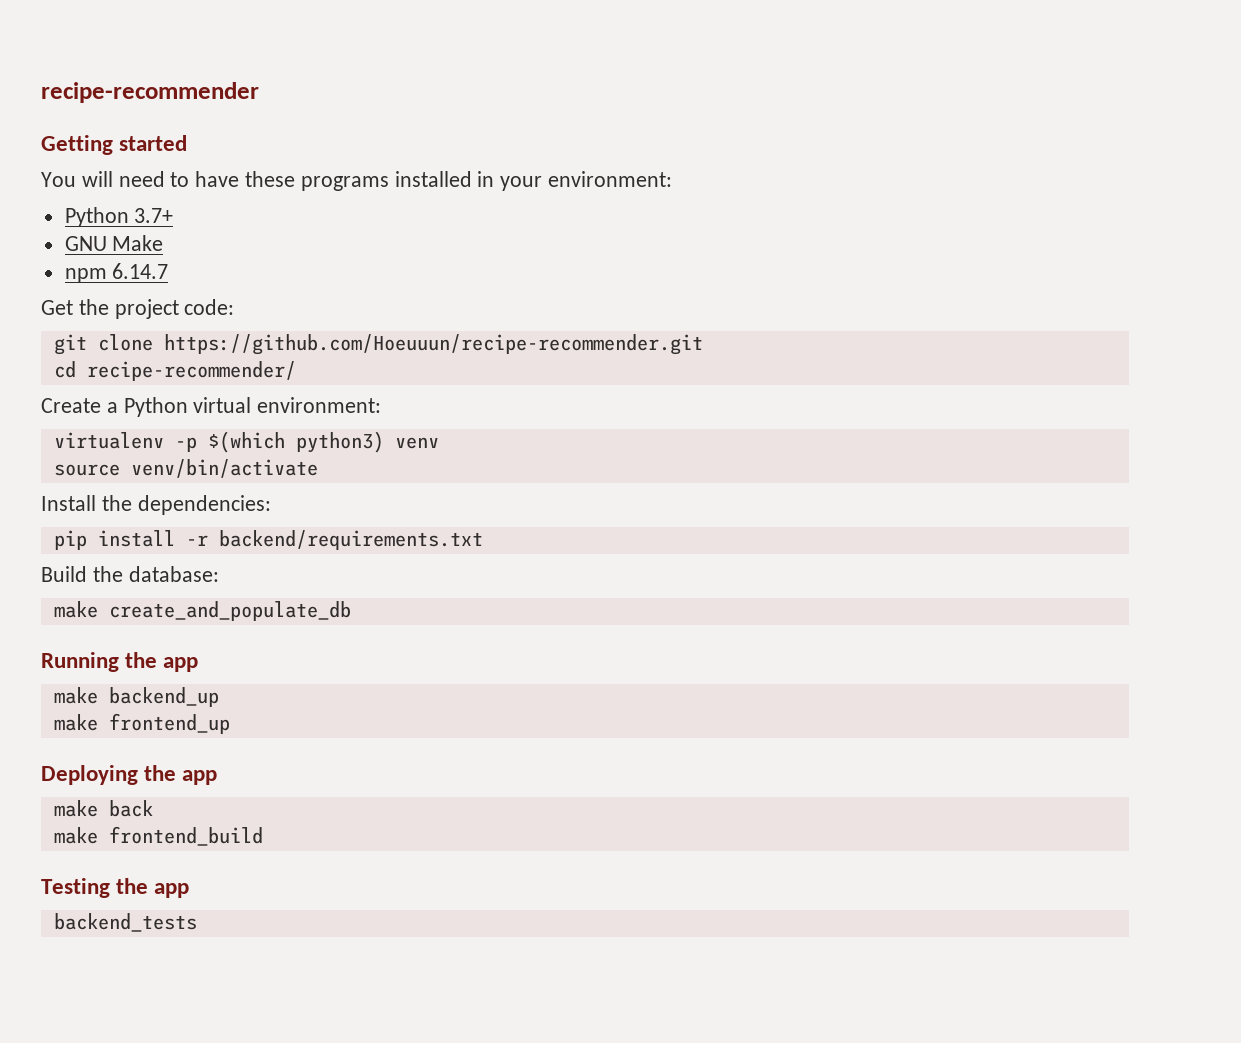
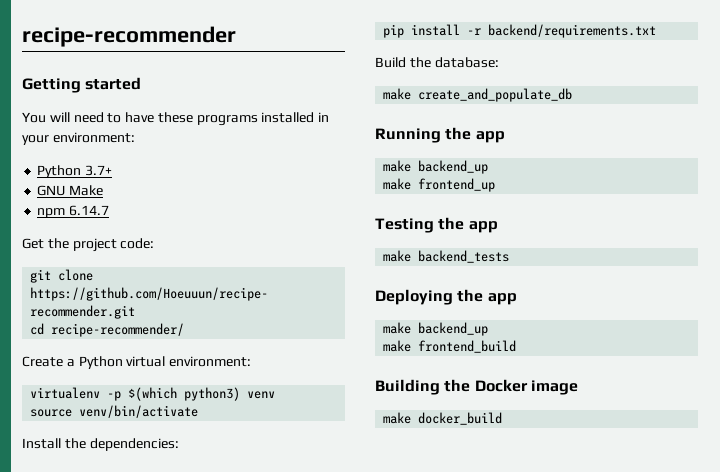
(230, 723) none -> [375,217,498,233] [383,250,510,263] // Testing the app // make backend_tests
[108,800,153,817] back -> [418,322,489,336] backend_up
[41,878,190,898] [53,913,197,932] Testing the app // backend_tests -> [375,379,578,395] [383,412,503,425] Building the Docker image // make docker_build

